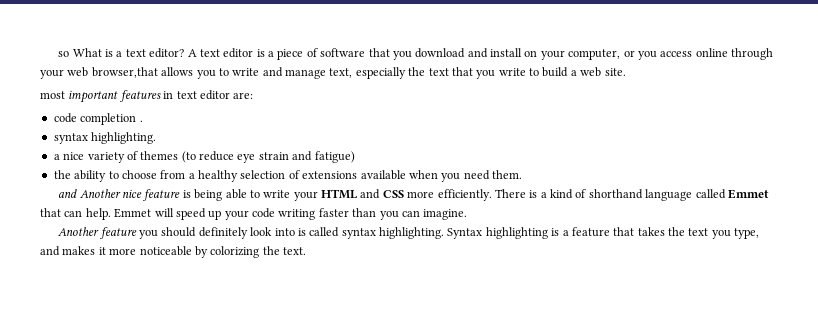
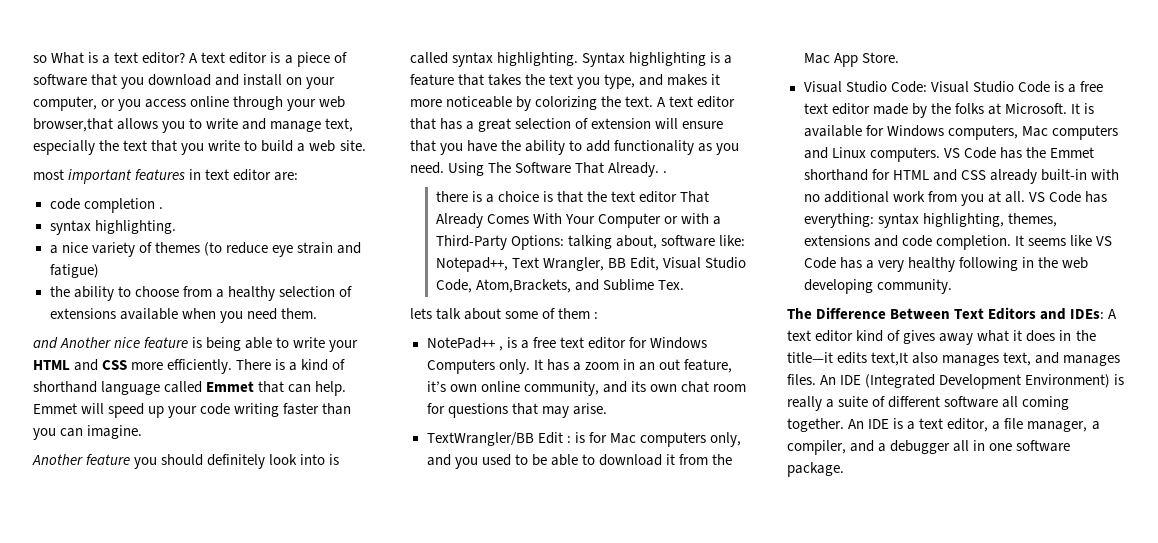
(306, 251) none -> [657,96,736,108] [410,118,724,132] [410,140,740,155] [410,162,668,177] [435,191,710,203] [435,213,722,228] [435,235,746,250] [435,257,747,272] [435,279,685,293] [410,308,599,320] [426,337,707,351] [426,359,732,374] [426,381,746,396] [426,403,607,418] [426,432,741,447] [426,454,732,469] [803,52,899,67] [803,81,1103,93] [803,103,1094,118] [803,125,1118,140] [803,147,1094,162] [803,169,1119,184] [803,191,1107,206] [803,213,1057,228] [803,235,1112,250] [803,257,1088,272] [803,279,952,294] [787,307,1118,320] [787,330,1096,345] [787,352,1121,366] [787,374,1125,389] [787,396,1070,411] [787,418,1100,432] [787,440,1071,455] [787,462,844,477] A text editor that has a great selection of extension will ensure that you have the ability to add functionality as you need. Using The Software That Already. . // there is a choice is that the text editor That Already Comes With Your Computer or with a Third-Party Options: talking about, software like: Notepad++, Text Wrangler, BB Edit, Visual Studio Code, Atom,Brackets, and Sublime Tex. // lets talk about some of them : // NotePad++ , is a free text editor for Windows Computers only. It has a zoom in an out feature, it’s own online community, and its own chat room for questions that may arise. // TextWrangler/BB Edit : is for Mac computers only, and you used to be able to download it from the Mac App Store. // Visual Studio Code: Visual Studio Code is a free text editor made by the folks at Microsoft. It is available for Windows computers, Mac computers and Linux computers. VS Code has the Emmet shorthand for HTML and CSS already built-in with no additional work from you at all. VS Code has everything: syntax highlighting, themes, extensions and code completion. It seems like VS Code has a very healthy following in the web developing community. // The Difference Between Text Editors and IDEs: A text editor kind of gives away what it does in the title—it edits text,It also manages text, and manages files. An IDE (Integrated Development Environment) is really a suite of different software all coming together. An IDE is a text editor, a file manager, a compiler, and a debugger all in one software package.

